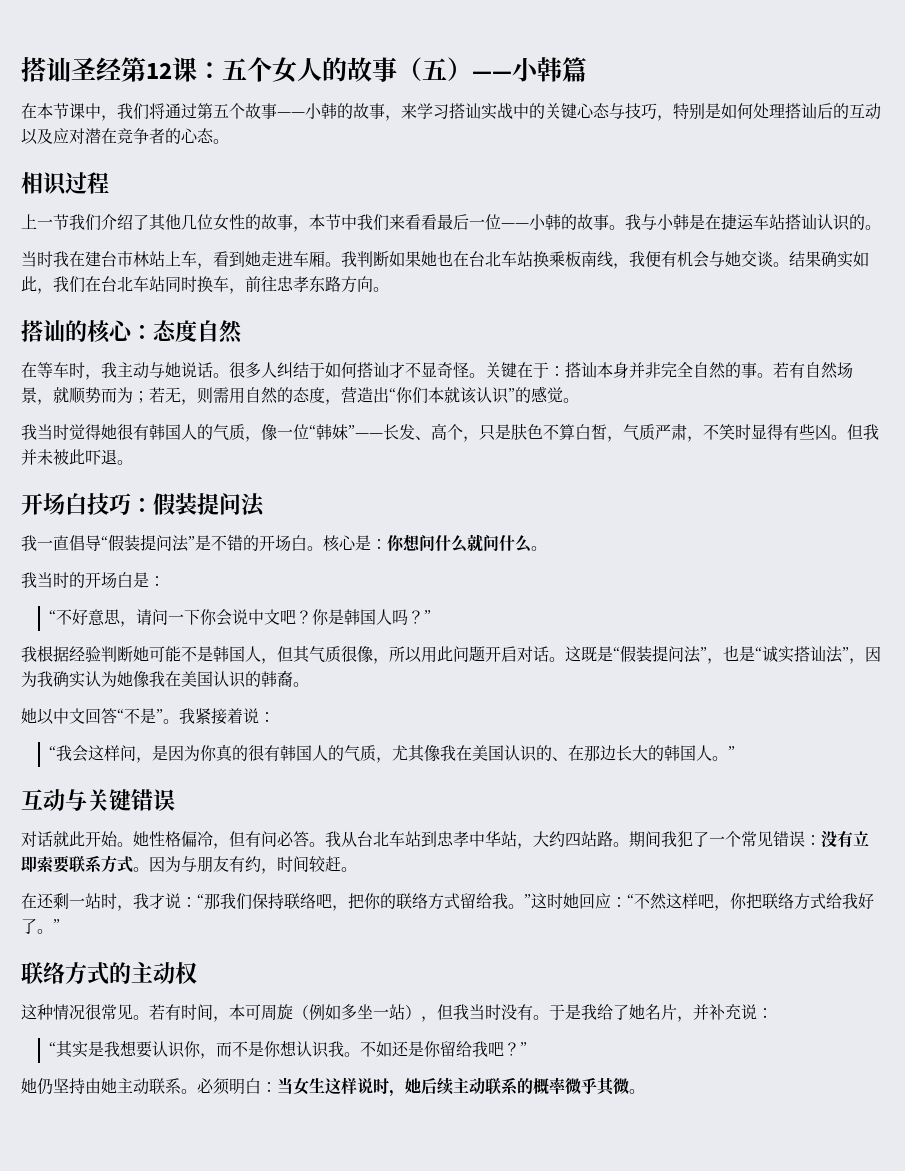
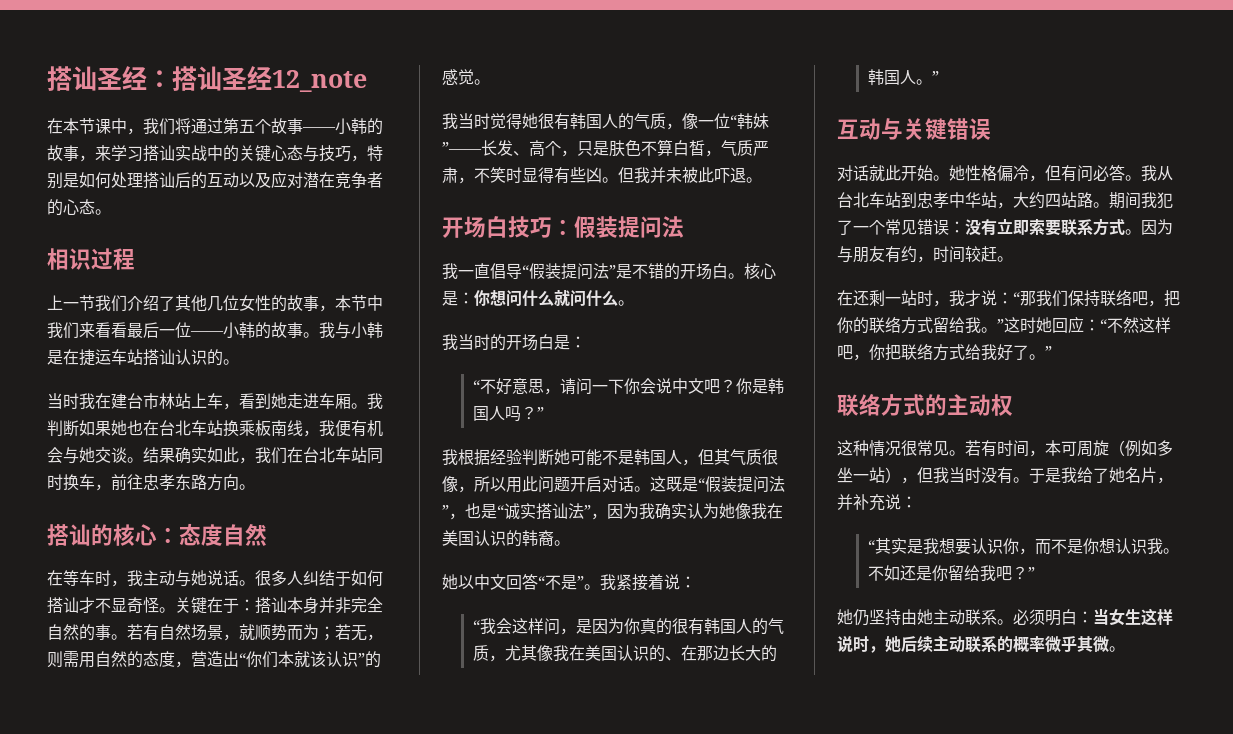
[21,57,587,83] 搭讪圣经第12课：五个女人的故事（五）——小韩篇 -> [47,66,367,92] 搭讪圣经：搭讪圣经12_note

